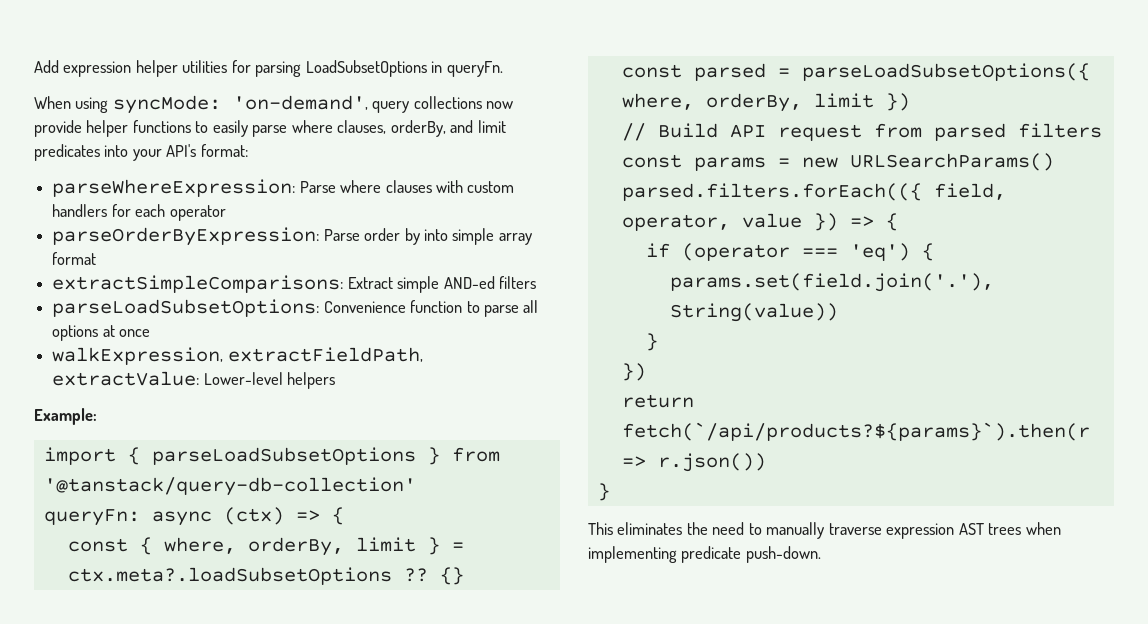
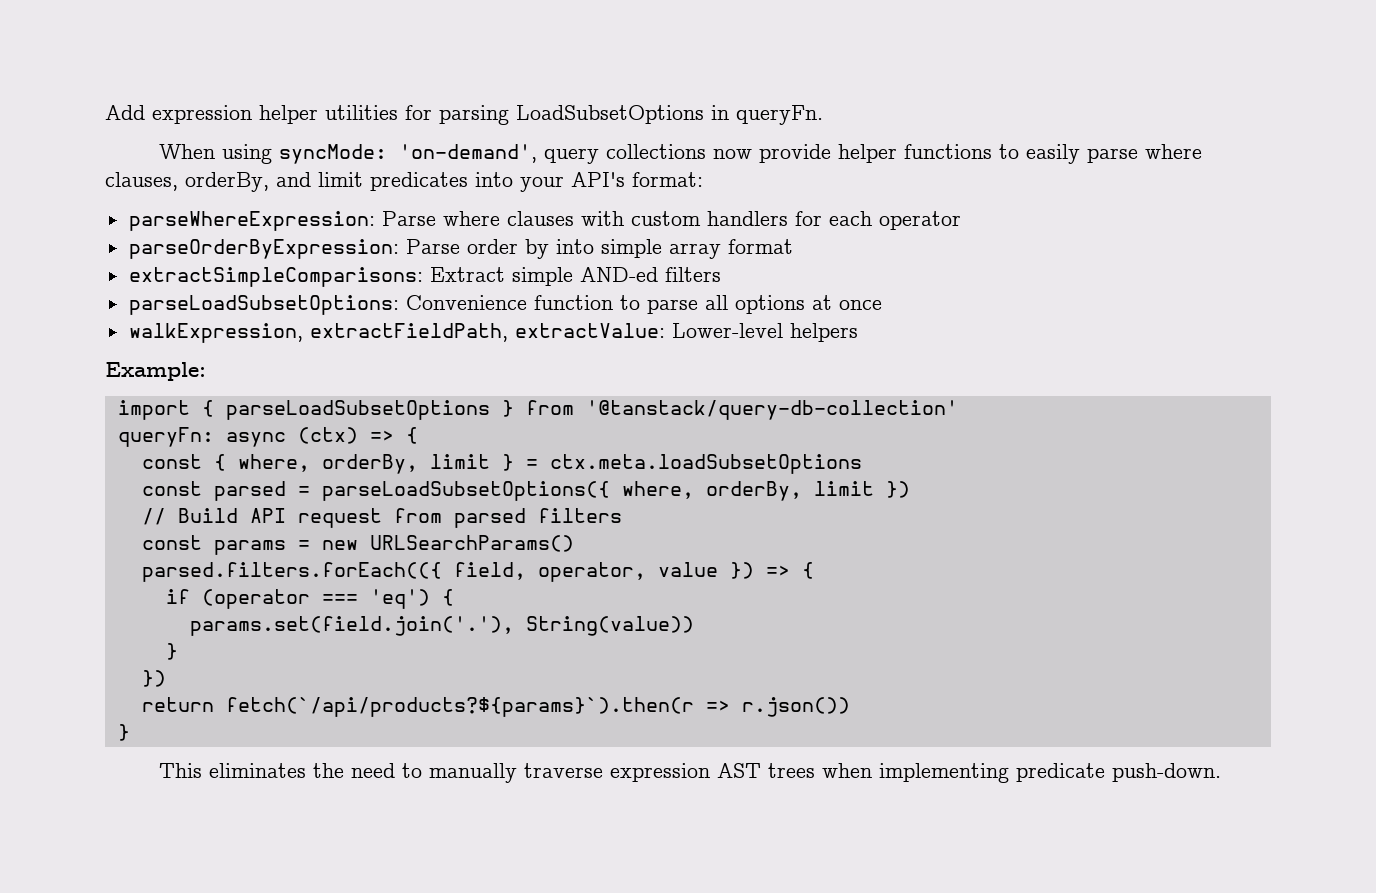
[67,567,464,585] ctx.meta?.loadSubsetOptions ?? {} -> [549,454,862,474] ctx.meta.loadSubsetOptions

